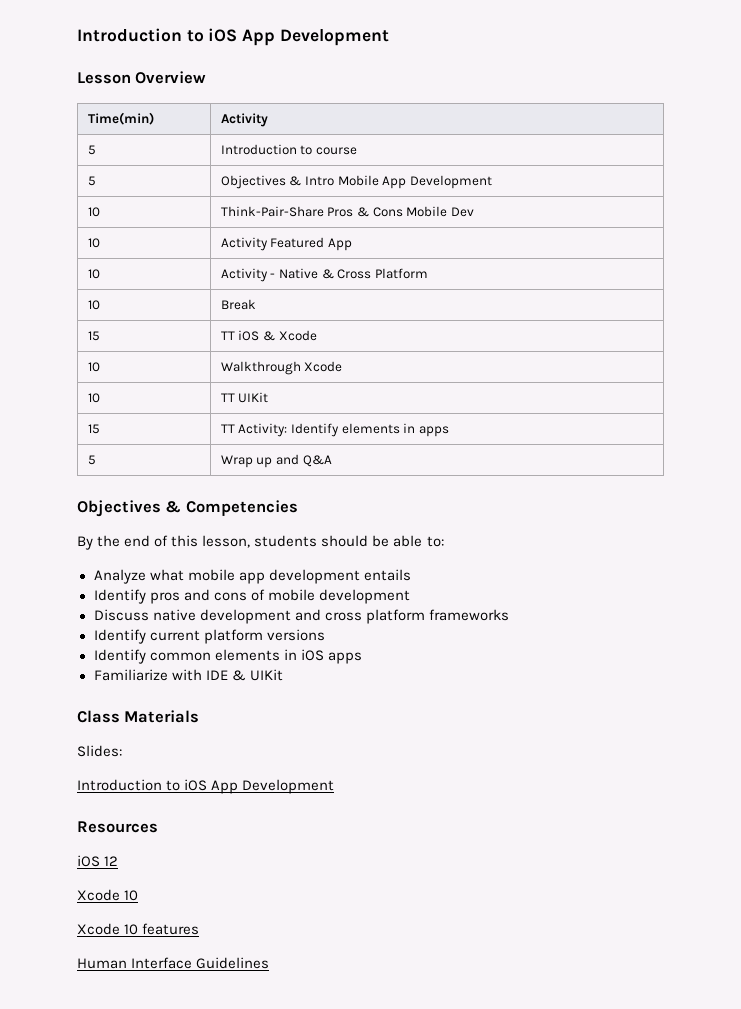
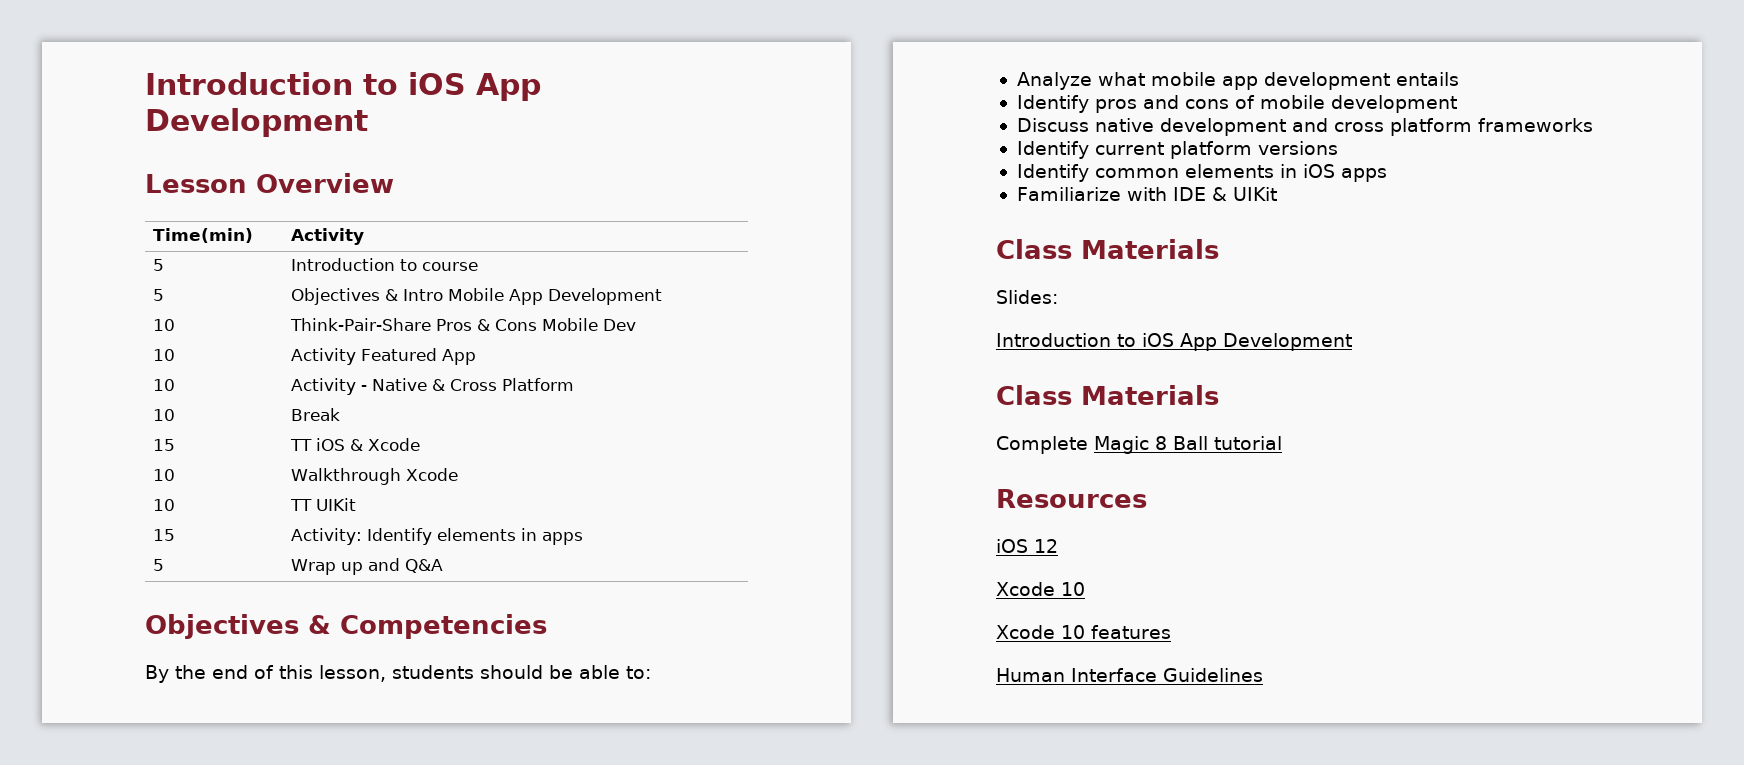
[220,424,235,433] TT -> (176, 535) none
(335, 786) none -> [996,385,1219,405] [996,436,1282,454] // Class Materials // Complete Magic 8 Ball tutorial

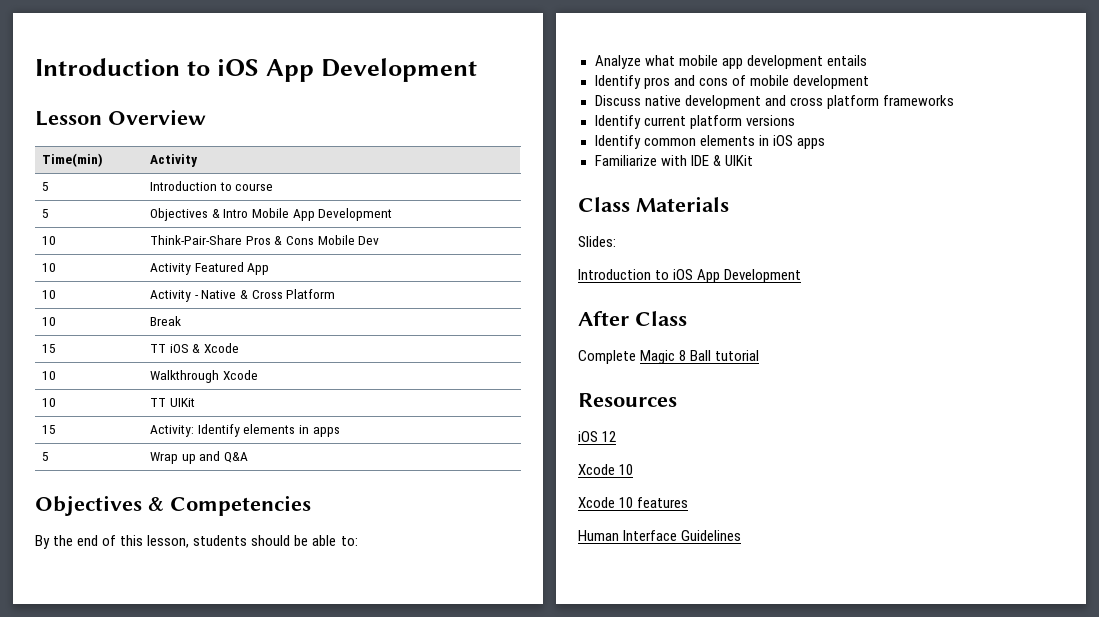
[996,385,1219,405] Class Materials -> [578,311,687,326] After Class

